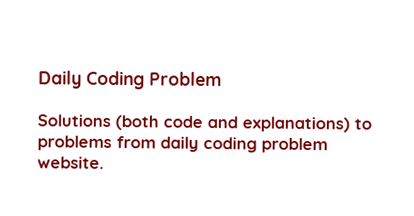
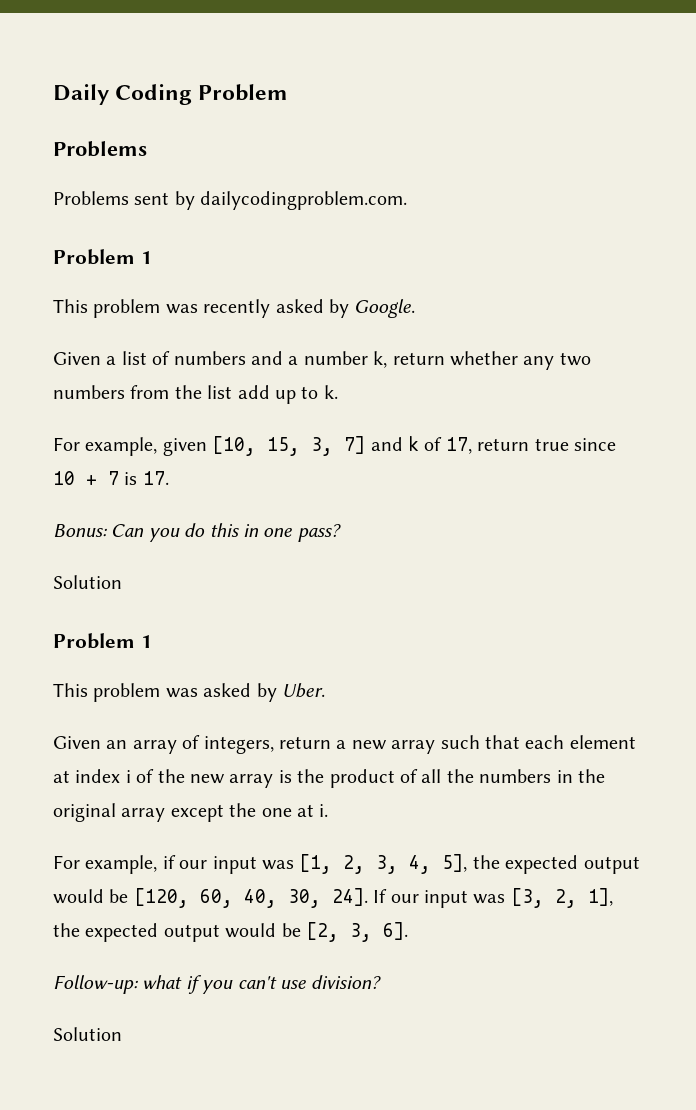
[37,114,372,133] [37,135,328,154] [37,156,104,169] Solutions (both code and explanations) to problems from daily coding problem website. -> [53,141,147,157] [53,191,408,210] [53,249,152,265] [53,299,416,318] [53,351,591,370] [53,385,338,404] [53,436,616,456] [53,471,169,485] [53,523,341,542] [53,575,122,589] [53,633,152,649] [53,683,325,702] [53,735,636,754] [53,769,605,788] [53,803,329,822] [53,854,640,874] [53,888,613,908] [53,922,408,942] [53,975,382,994] [53,1027,122,1041] Problems // Problems sent by dailycodingproblem.com. // Problem 1 // This problem was recently asked by Google. // Given a list of numbers and a number k, return whether any two numbers from the list add up to k. // For example, given [10, 15, 3, 7] and k of 17, return true since 10 + 7 is 17. // Bonus: Can you do this in one pass? // Solution // Problem 1 // This problem was asked by Uber. // Given an array of integers, return a new array such that each element at index i of the new array is the product of all the numbers in the original array except the one at i. // For example, if our input was [1, 2, 3, 4, 5], the expected output would be [120, 60, 40, 30, 24]. If our input was [3, 2, 1], the expected output would be [2, 3, 6]. // Follow-up: what if you can't use division? // Solution

